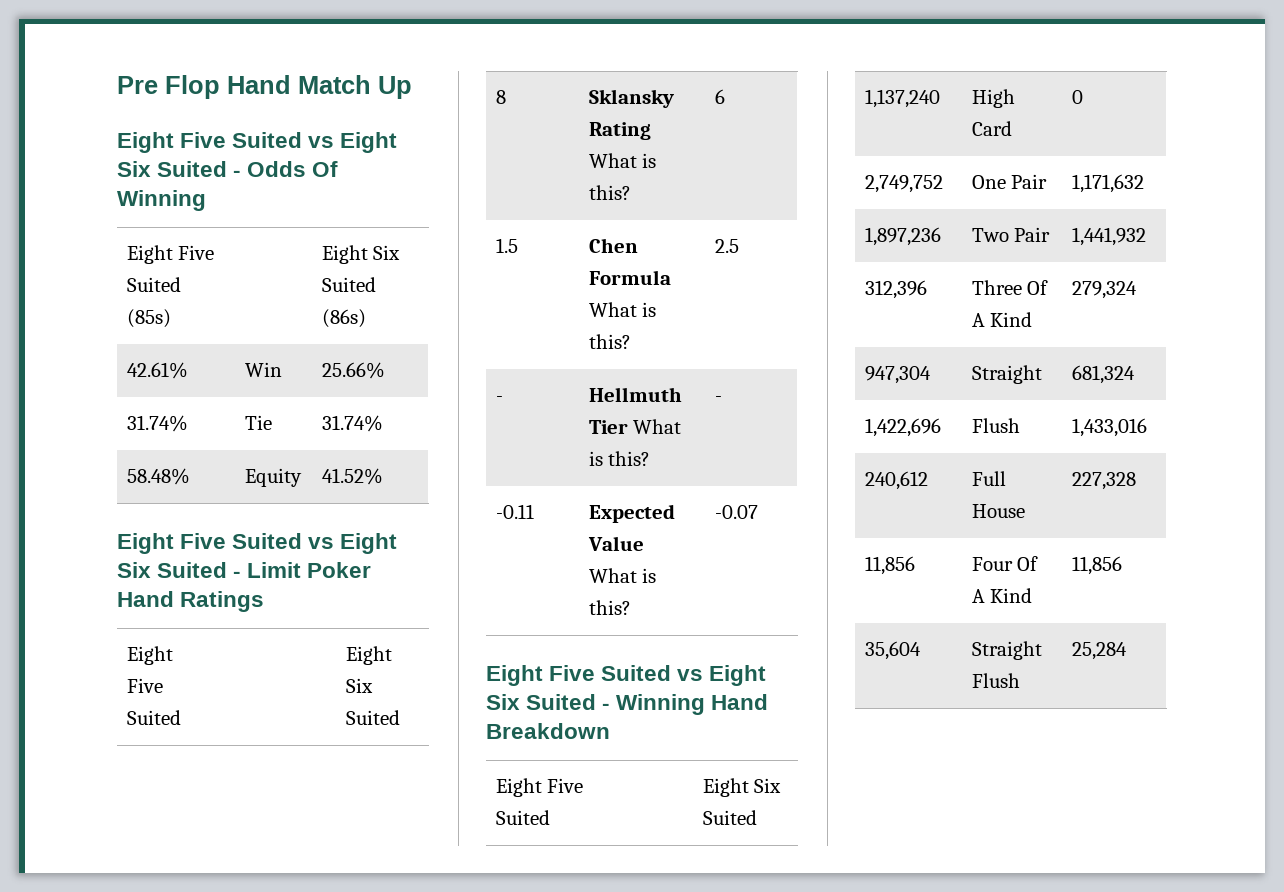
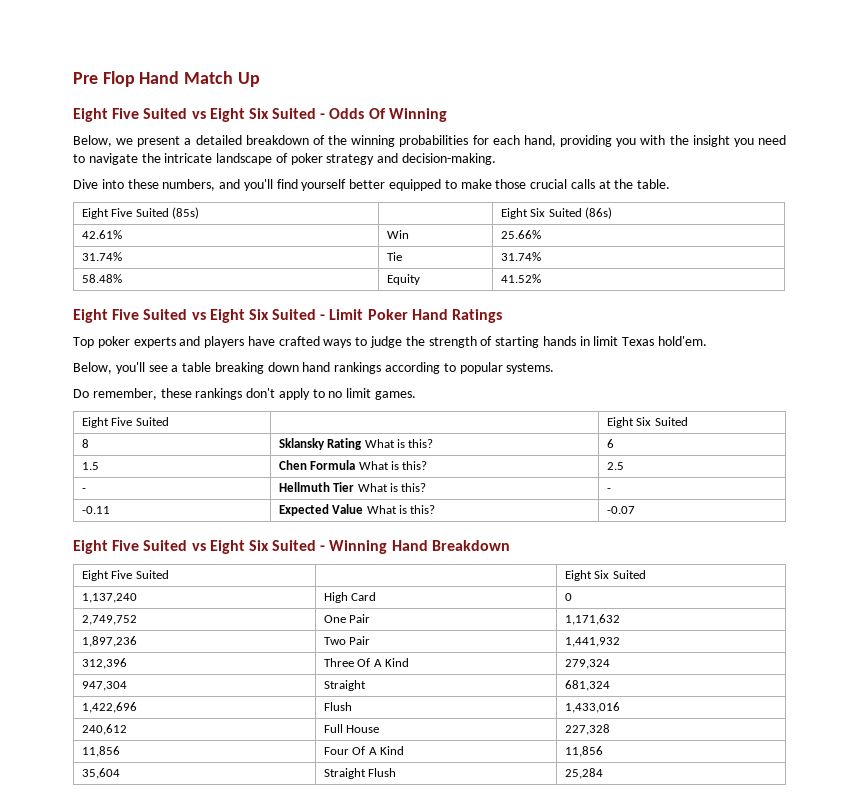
(206, 200) none -> [73,135,786,147] [73,153,497,165] [73,179,671,191] // Below, we present a detailed breakdown of the winning probabilities for each hand, providing you with the insight you need to navigate the intricate landscape of poker strategy and decision-making. // Dive into these numbers, and you'll find yourself better equipped to make those crucial calls at the table.
(265, 601) none -> [73,336,708,348] [73,362,555,374] [73,388,417,400] // Top poker experts and players have crafted ways to judge the strength of starting hands in limit Texas hold'em. // Below, you'll see a table breaking down hand rankings according to popular systems. // Do remember, these rankings don't apply to no limit games.

